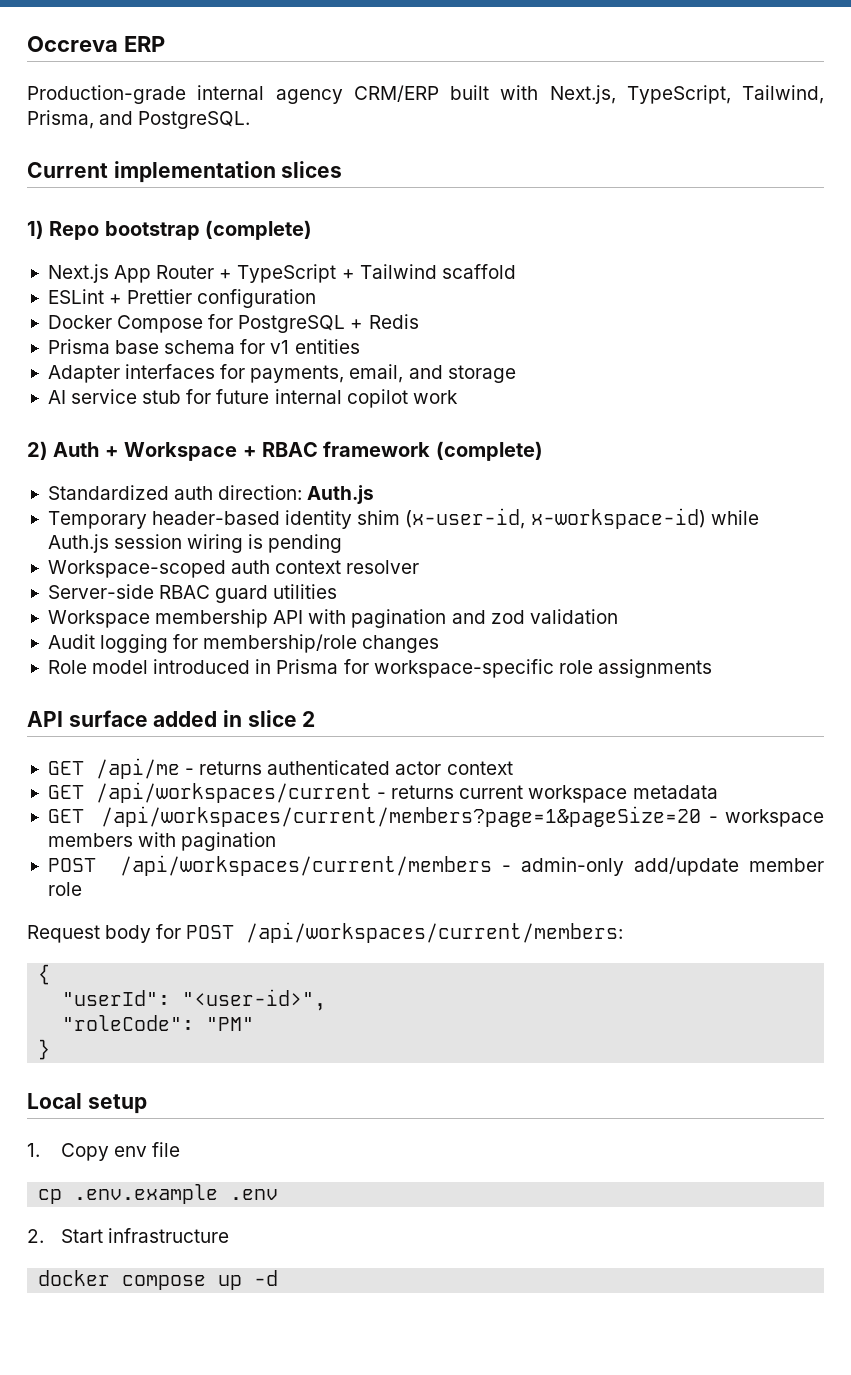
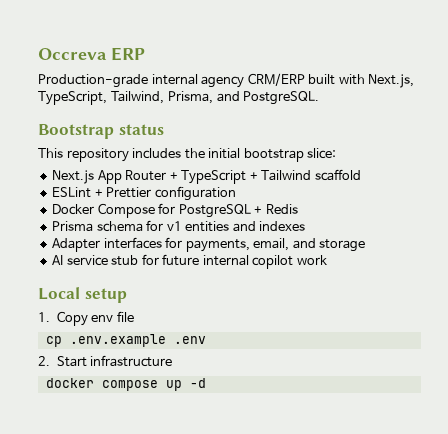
[27,161,343,183] [27,220,313,240] Current implementation slices // 1) Repo bootstrap (complete) -> [38,124,164,139] [38,148,337,162] Bootstrap status // This repository includes the initial bootstrap slice:
[115,340,160,354] base -> (94, 226) none
(360, 346) none -> [232,221,306,232] and indexes
[27,441,543,461] [47,485,375,504] [47,508,759,529] [47,534,343,553] [47,560,420,578] [47,584,338,603] [47,609,618,628] [47,634,440,653] [47,659,712,678] [27,710,316,727] [47,758,513,779] [47,782,718,803] [47,806,825,827] [47,832,277,851] [47,855,824,876] [47,882,82,896] [27,922,624,943] [38,964,51,985] [62,989,327,1011] [62,1015,255,1031] [38,1039,51,1060] // 2) Auth + Workspace + RBAC framework (complete) // Standardized auth direction: Auth.js // Temporary header-based identity shim (x-user-id, x-workspace-id) while Auth.js session wiring is pending // Workspace-scoped auth context resolver // Server-side RBAC guard utilities // Workspace membership API with pagination and zod validation // Audit logging for membership/role changes // Role model introduced in Prisma for workspace-specific role assignments // API surface added in slice 2 // GET /api/me - returns authenticated actor context // GET /api/workspaces/current - returns current workspace metadata // GET /api/workspaces/current/members?page=1&pageSize=20 - workspace members with pagination // POST /api/workspaces/current/members - admin-only add/update member role // Request body for POST /api/workspaces/current/members: // { // "userId": "<user-id>", // "roleCode": "PM" // } -> (327, 260) none

